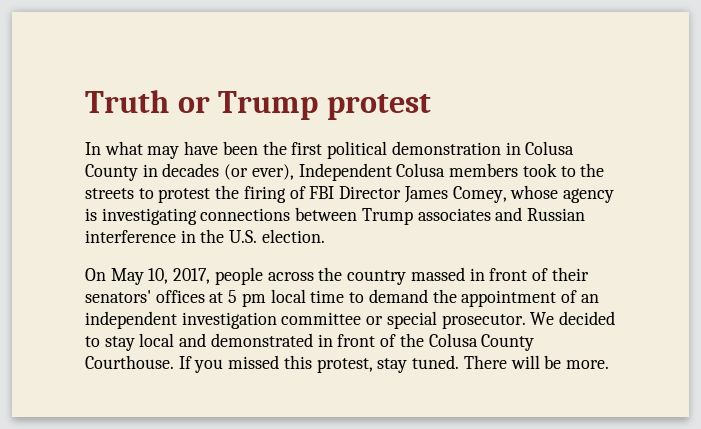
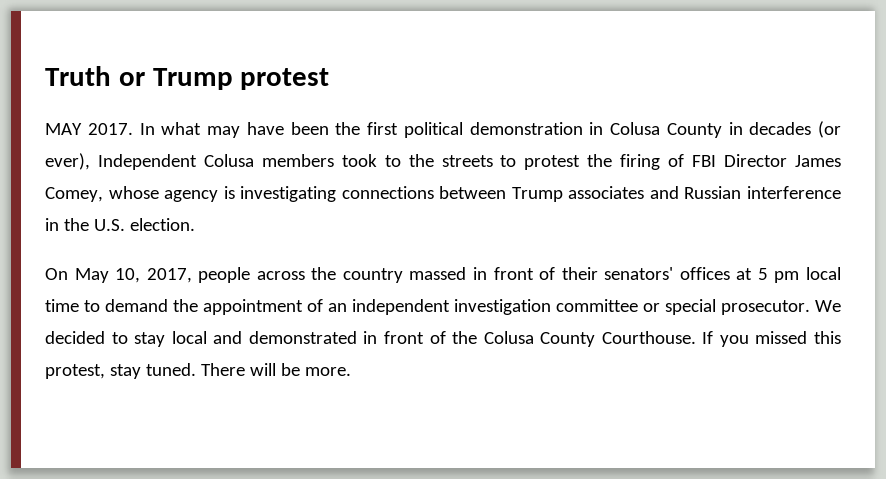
(431, 107) none -> [45,123,133,135] MAY 2017.

